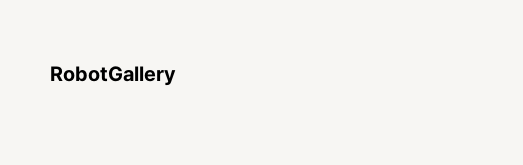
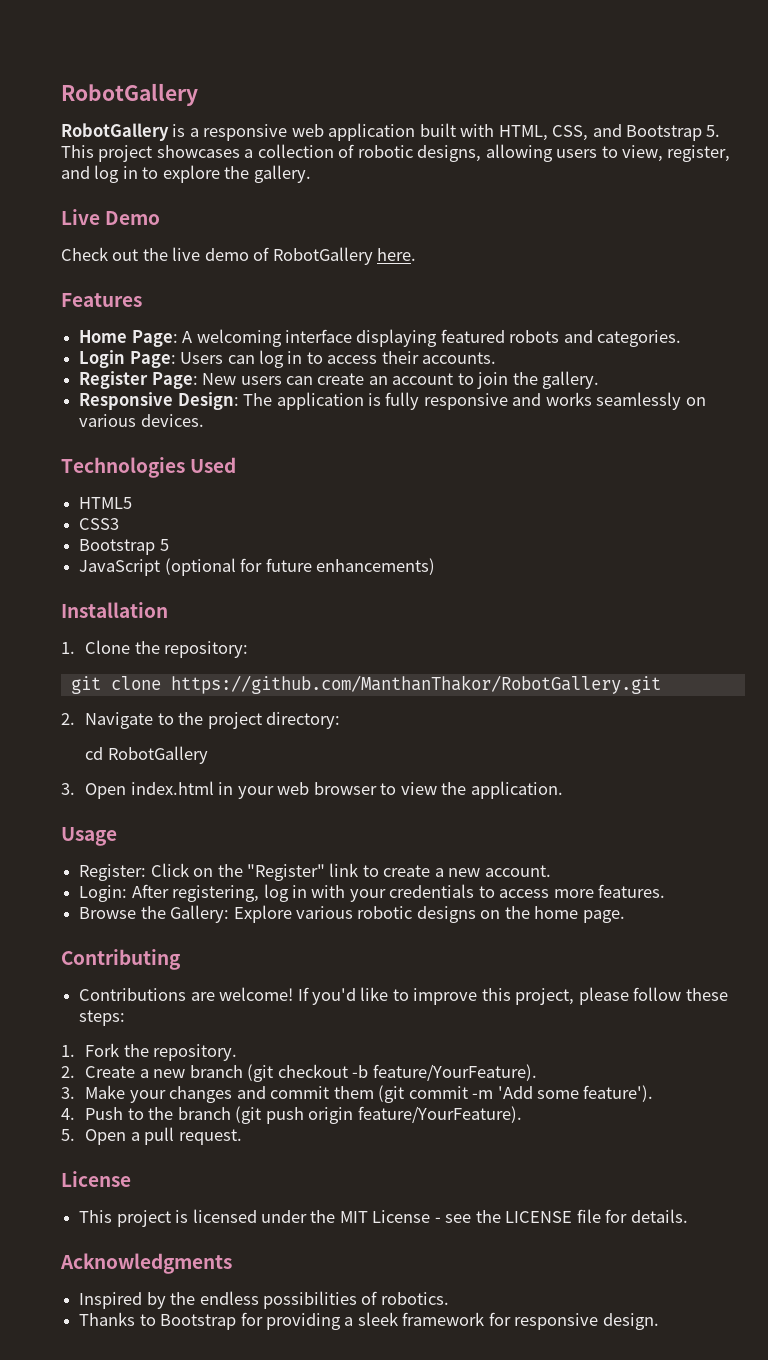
[50,66,176,86] RobotGallery -> [61,83,198,106] [61,123,721,141] [61,144,731,162] [61,165,311,183] [61,209,161,225] [61,247,417,265] [61,293,142,307] [79,329,682,347] [79,350,497,368] [79,371,600,389] [79,392,706,410] [79,414,204,427] [61,457,237,478] [79,497,133,509] [79,518,120,530] [79,539,169,555] [79,558,435,576] [61,602,168,618] [61,640,249,658] [70,675,661,694] [61,712,341,729] [85,746,208,764] [61,781,563,799] [61,827,117,846] [79,863,551,881] [79,884,666,902] [79,905,625,923] [61,949,181,970] [79,987,728,1005] [79,1010,126,1026] [61,1043,238,1061] [61,1064,537,1082] [61,1085,654,1103] [61,1106,522,1124] [61,1127,242,1145] [61,1171,131,1187] [79,1209,688,1227] [60,1253,232,1274] [79,1291,449,1309] [79,1312,659,1330] RobotGallery // RobotGallery is a responsive web application built with HTML, CSS, and Bootstrap 5. This project showcases a collection of robotic designs, allowing users to view, register, and log in to explore the gallery. // Live Demo // Check out the live demo of RobotGallery here. // Features // Home Page: A welcoming interface displaying featured robots and categories. // Login Page: Users can log in to access their accounts. // Register Page: New users can create an account to join the gallery. // Responsive Design: The application is fully responsive and works seamlessly on various devices. // Technologies Used // HTML5 // CSS3 // Bootstrap 5 // JavaScript (optional for future enhancements) // Installation // 1. Clone the repository: // git clone https://github.com/ManthanThakor/RobotGallery.git // 2. Navigate to the project directory: // cd RobotGallery // 3. Open index.html in your web browser to view the application. // Usage // Register: Click on the "Register" link to create a new account. // Login: After registering, log in with your credentials to access more features. // Browse the Gallery: Explore various robotic designs on the home page. // Contributing // Contributions are welcome! If you'd like to improve this project, please follow these steps: // 1. Fork the repository. // 2. Create a new branch (git checkout -b feature/YourFeature). // 3. Make your changes and commit them (git commit -m 'Add some feature'). // 4. Push to the branch (git push origin feature/YourFeature). // 5. Open a pull request. // License // This project is licensed under the MIT License - see the LICENSE file for details. // Acknowledgments // Inspired by the endless possibilities of robotics. // Thanks to Bootstrap for providing a sleek framework for responsive design.

